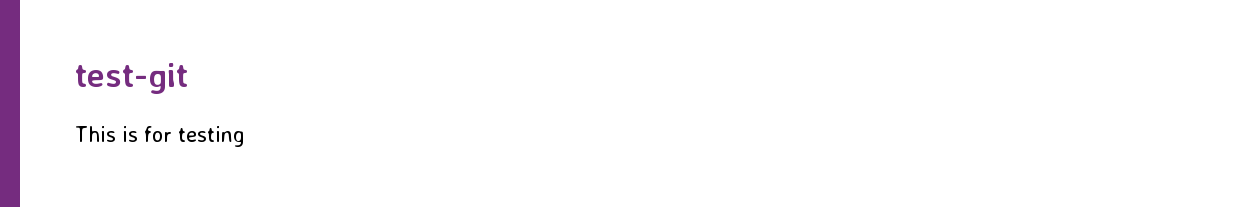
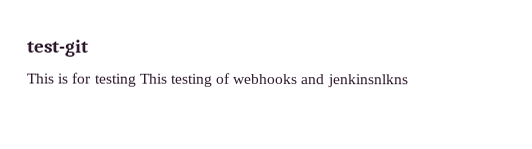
(245, 136) none -> [138,72,409,88] This testing of webhooks and jenkinsnlkns

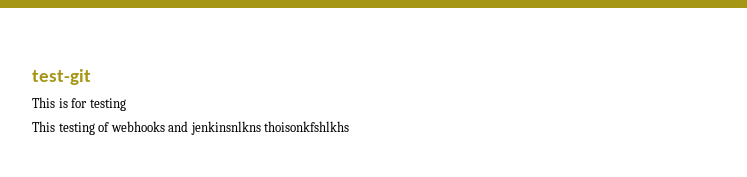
(137, 80) none -> (126, 104) //
(409, 81) none -> [264,121,350,132] thoisonkfshlkhs

